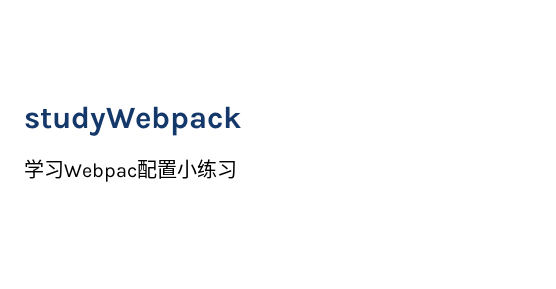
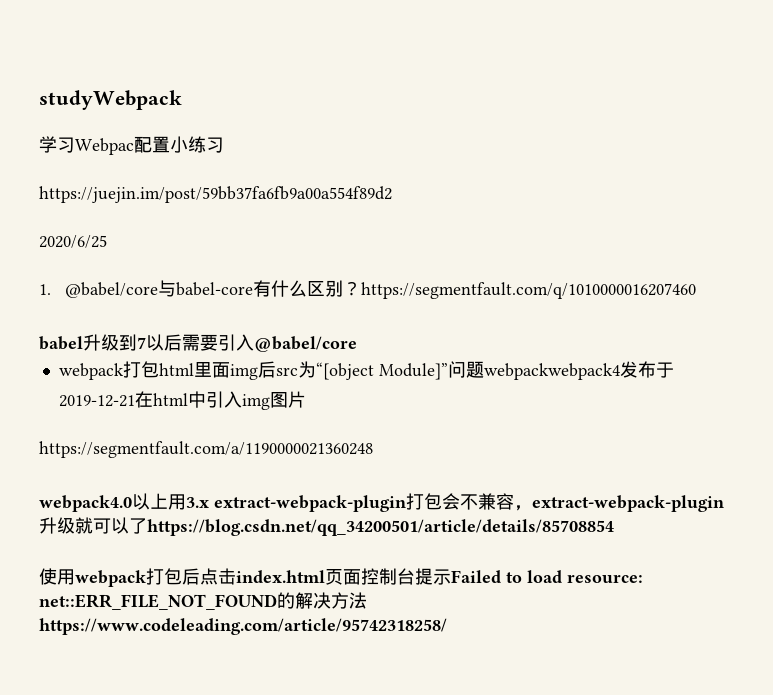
(237, 170) none -> [39,186,392,203] [39,235,107,248] [39,280,697,299] [39,334,357,352] [58,361,674,380] [58,391,306,410] [39,441,373,458] [39,493,724,512] [39,517,614,536] [39,568,643,587] [39,592,367,610] [39,618,447,635] // https://juejin.im/post/59bb37fa6fb9a00a554f89d2 // 2020/6/25 // 1. @babel/core与babel-core有什么区别？https://segmentfault.com/q/1010000016207460 // babel升级到7以后需要引入@babel/core // webpack打包html里面img后src为“[object Module]”问题webpackwebpack4发布于2019-12-21在html中引入img图片 // https://segmentfault.com/a/1190000021360248 // webpack4.0以上用3.x extract-webpack-plugin打包会不兼容，extract-webpack-plugin升级就可以了https://blog.csdn.net/qq_34200501/article/details/85708854 // 使用webpack打包后点击index.html页面控制台提示Failed to load resource: net::ERR_FILE_NOT_FOUND的解决方法https://www.codeleading.com/article/95742318258/

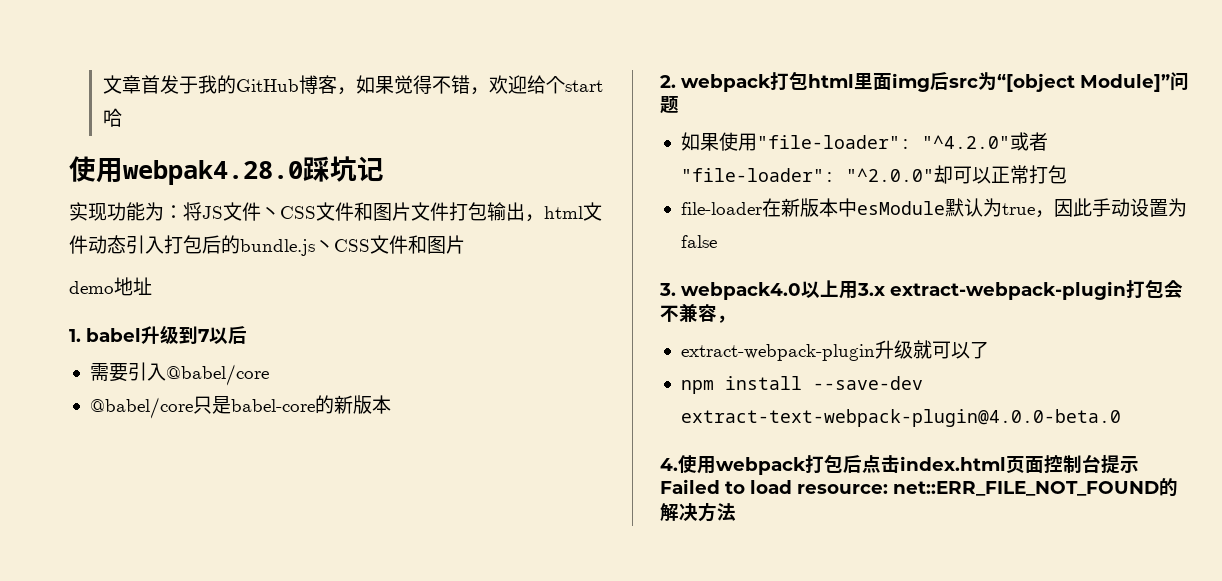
[39,90,182,110] [39,136,224,155] [39,186,392,203] [39,235,107,248] [39,280,697,299] studyWebpack // 学习Webpac配置小练习 // https://juejin.im/post/59bb37fa6fb9a00a554f89d2 // 2020/6/25 // 1. @babel/core与babel-core有什么区别？https://segmentfault.com/q/1010000016207460 // -> [102,75,603,95] [102,108,122,127] [69,156,384,185] [69,202,602,222] [69,235,465,256] [69,277,152,296] [69,329,81,342] 文章首发于我的GitHub博客，如果觉得不错，欢迎给个start哈 // 使用webpak4.28.0踩坑记 // 实现功能为：将JS文件丶CSS文件和图片文件打包输出，html文件动态引入打包后的bundle.js丶CSS文件和图片 // demo地址 // 1.
(182, 342) none -> (247, 335) //
(357, 344) none -> [89,395,391,419] [660,75,676,88] @babel/core只是babel-core的新版本 // 2.
[483,361,674,380] [58,391,306,410] [39,441,373,458] webpackwebpack4发布于2019-12-21在html中引入img图片 // https://segmentfault.com/a/1190000021360248 // -> [680,132,1048,151] [680,165,1067,184] [680,198,1187,218] [680,235,717,248] [659,283,676,296] // 如果使用"file-loader": "^4.2.0"或者"file-loader": "^2.0.0"却可以正常打包 // file-loader在新版本中esModule默认为true，因此手动设置为false // 3.
(532, 508) none -> (736, 319) //
[147,519,614,536] https://blog.csdn.net/qq_34200501/article/details/85708854 // -> [680,376,923,394] [680,409,1121,427] [660,458,678,471] // npm install --save-dev extract-text-webpack-plugin@4.0.0-beta.0 // 4.
[39,618,447,635] https://www.codeleading.com/article/95742318258/ -> (736, 512) none

